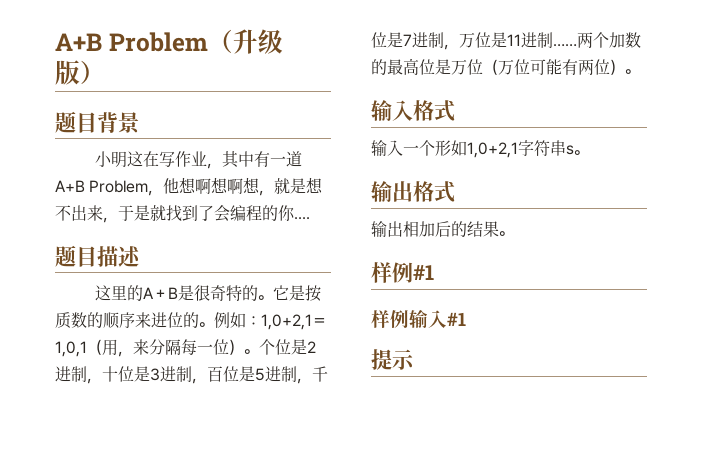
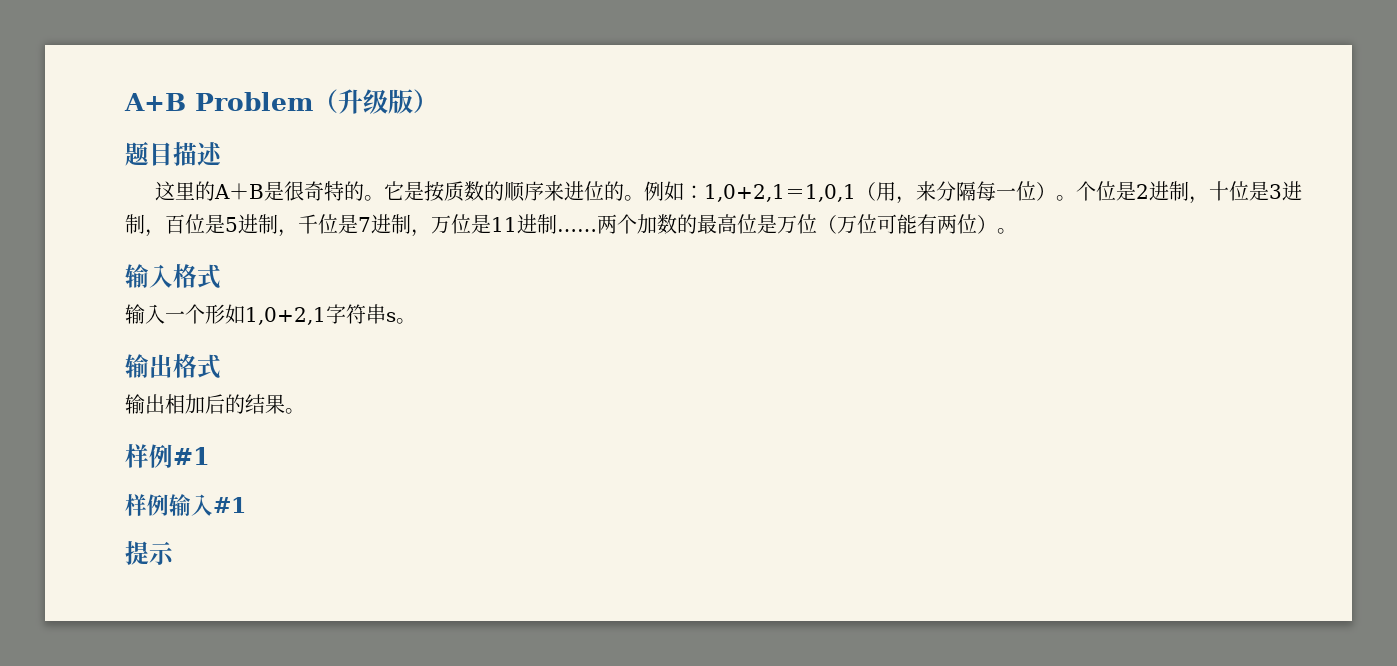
[55,111,140,134] [94,151,302,169] [55,177,324,196] [55,205,310,223] // 题目背景 // 小明这在写作业，其中有一道A+B Problem，他想啊想啊想，就是想不出来，于是就找到了会编程的你.... -> (438, 101) none

